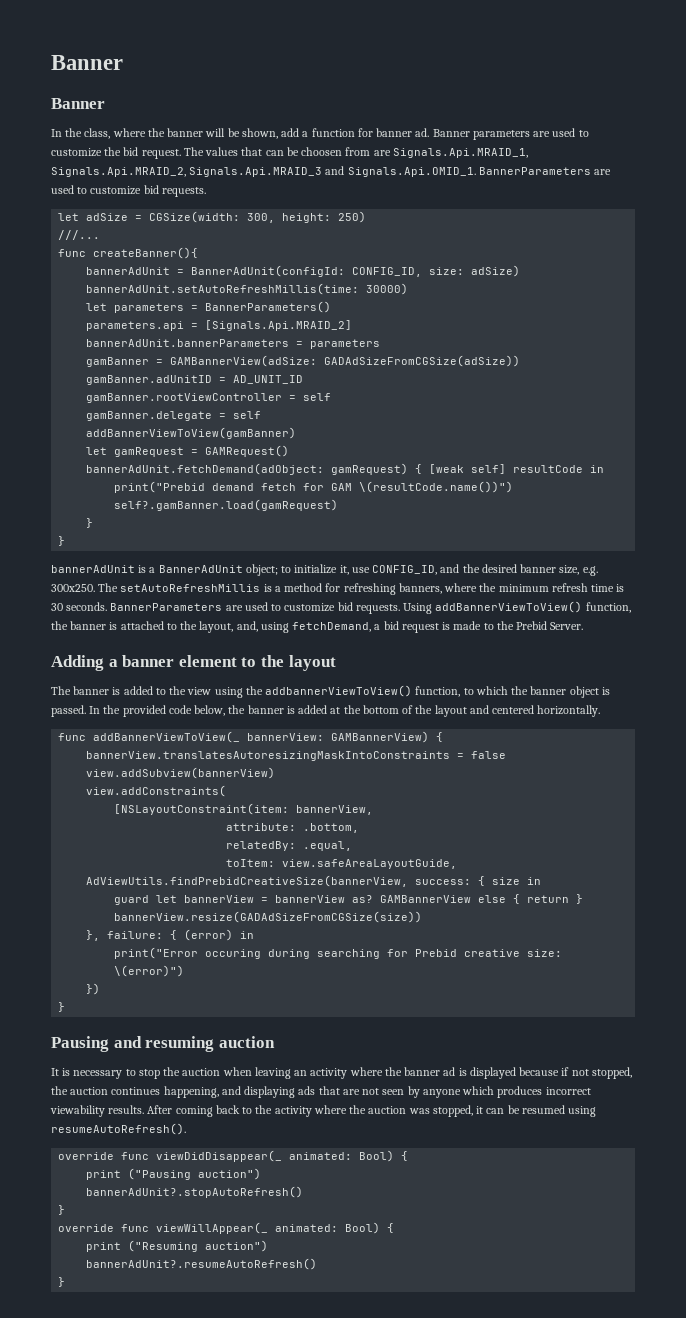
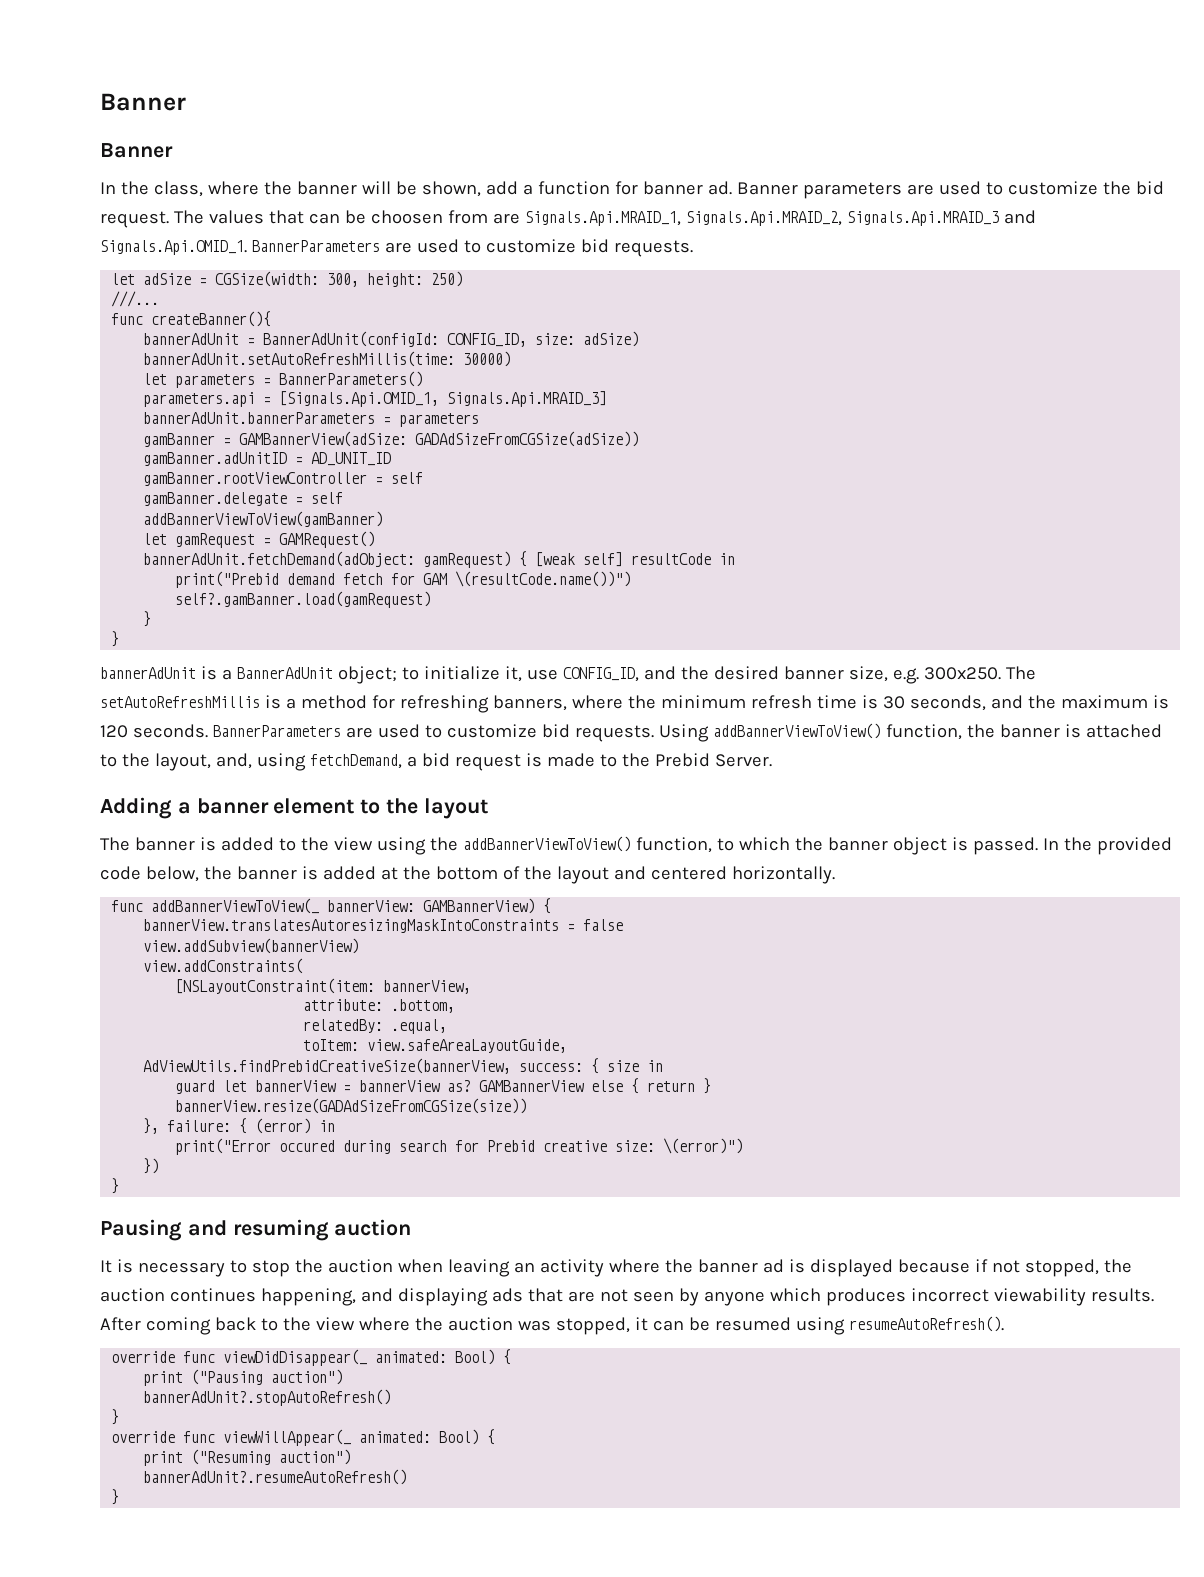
[205,320,353,331] [Signals.Api.MRAID_2] -> [279,391,608,407] [Signals.Api.OMID_1, Signals.Api.MRAID_3]
(63, 607) none -> [909,695,1169,711] [100,725,128,738] seconds, and the maximum is 120
[265,685,413,697] addbannerViewToView() -> [462,836,631,852] addBannerViewToView()
[205,949,381,959] occuring during searching -> [279,1140,448,1154] occured during search
[274,1106,312,1117] activity -> [315,1317,355,1331] view

